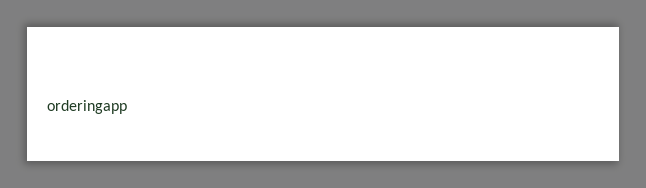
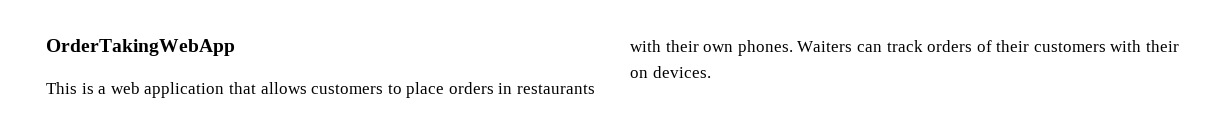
[47,100,127,114] orderingapp -> [46,39,235,56] [46,82,596,98] [630,40,1180,56] [630,66,711,78] OrderTakingWebApp // This is a web application that allows customers to place orders in restaurants with their own phones. Waiters can track orders of their customers with their on devices.

